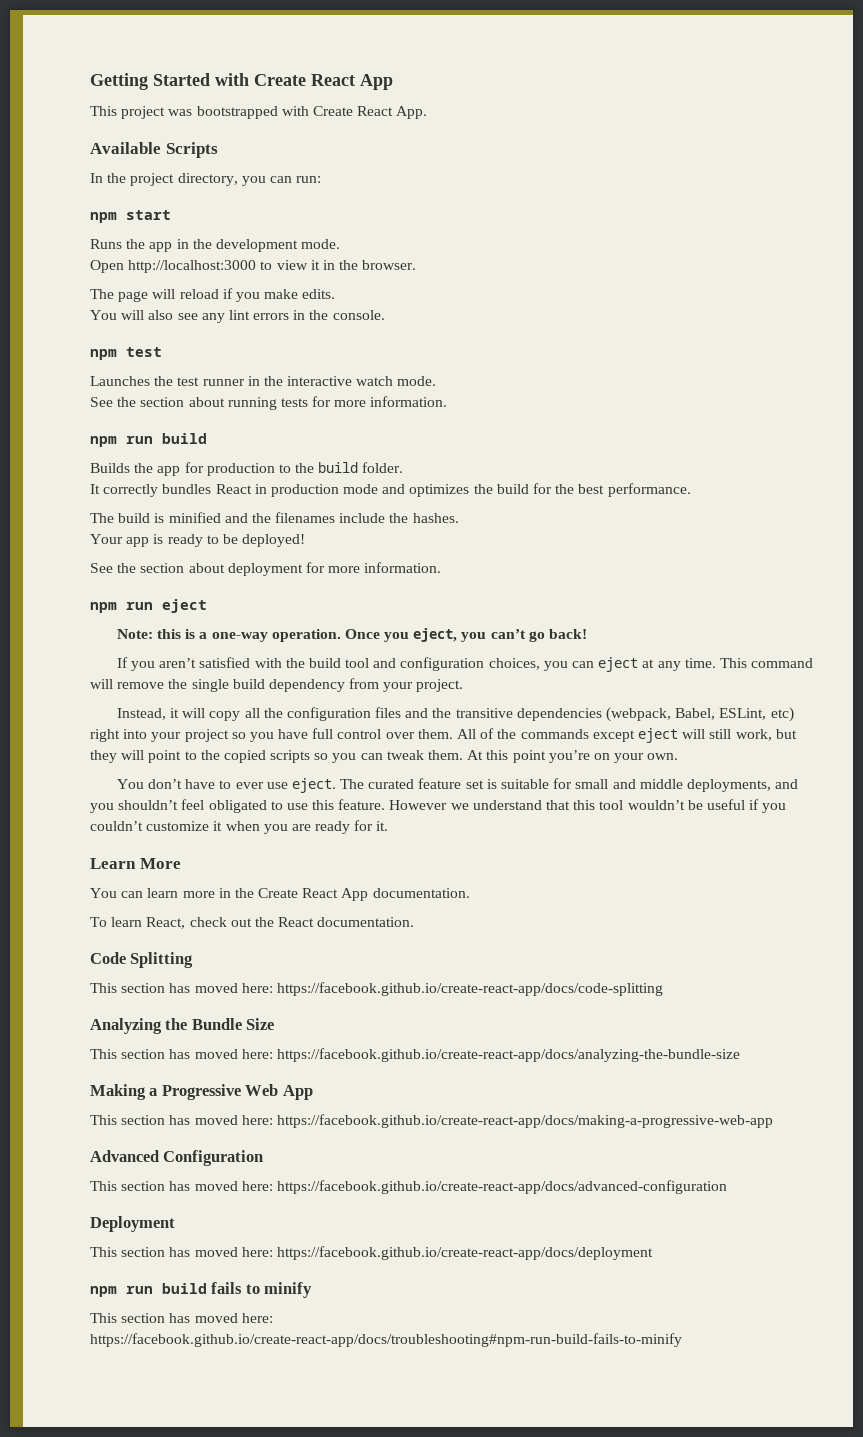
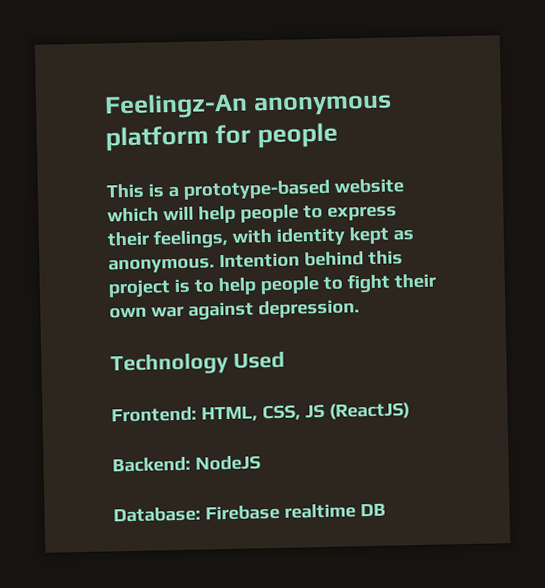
[90,73,393,90] [90,106,428,119] [90,142,218,158] [90,173,322,186] [90,210,171,223] [90,239,341,252] [90,260,417,273] [90,288,336,302] [90,310,385,323] [90,347,162,360] [90,376,437,386] [90,396,448,410] [90,433,207,447] [90,462,404,476] [90,483,691,497] [90,512,459,523] [90,534,306,547] [90,562,442,576] [90,599,207,613] [116,628,588,642] [116,657,814,672] [90,678,464,692] [116,707,794,722] [90,728,797,743] [90,750,679,763] [116,778,799,793] [90,799,787,813] [90,820,389,834] [90,858,181,869] [90,888,470,901] [90,917,415,929] [90,952,194,968] [90,982,663,996] [90,1018,275,1034] [90,1048,740,1062] [90,1084,313,1100] [90,1114,773,1128] [90,1150,264,1166] [90,1180,727,1194] [90,1216,175,1232] [90,1246,653,1260] [90,1282,313,1298] [90,1313,273,1323] [90,1333,682,1347] Getting Started with Create React App // This project was bootstrapped with Create React App. // Available Scripts // In the project directory, you can run: // npm start // Runs the app in the development mode. // Open http://localhost:3000 to view it in the browser. // The page will reload if you make edits. // You will also see any lint errors in the console. // npm test // Launches the test runner in the interactive watch mode. // See the section about running tests for more information. // npm run build // Builds the app for production to the build folder. // It correctly bundles React in production mode and optimizes the build for the best performance. // The build is minified and the filenames include the hashes. // Your app is ready to be deployed! // See the section about deployment for more information. // npm run eject // Note: this is a one-way operation. Once you eject, you can’t go back! // If you aren’t satisfied with the build tool and configuration choices, you can eject at any time. This command will remove the single build dependency from your project. // Instead, it will copy all the configuration files and the transitive dependencies (webpack, Babel, ESLint, etc) right into your project so you have full control over them. All of the commands except eject will still work, but they will point to the copied scripts so you can tweak them. At this point you’re on your own. // You don’t have to ever use eject. The curated feature set is suitable for small and middle deployments, and you shouldn’t feel obligated to use this feature. However we understand that this tool wouldn’t be useful if you couldn’t customize it when you are ready for it. // Learn More // You can learn more in the Create React App documentation. // To learn React, check out the React documentation. // Code Splitting // This section has moved here: https://facebook.github.io/create-react-app/docs/code-splitting // Analyzing the Bundle Size // This section has moved here: https://facebook.github.io/create-react-app/docs/analyzing-the-bundle-size // Making a Progressive Web App // This section has moved here: https://facebook.github.io/create-react-app/docs/making-a-progressive-web-app // Advanced Configuration // This section has moved here: https://facebook.github.io/create-react-app/docs/advanced-configuration // Deployment // This section has moved here: https://facebook.github.io/create-react-app/docs/deployment // npm run build fails to minify // This section has moved here: https://facebook.github.io/create-react-app/docs/troubleshooting#npm-run-build-fails-to-minify -> [104,92,392,120] [105,122,338,152] [106,178,404,200] [107,204,397,224] [107,226,414,250] [108,250,403,274] [108,273,437,299] [109,299,360,321] [110,350,285,376] [111,402,410,423] [112,455,261,473] [113,503,386,523] Feelingz-An anonymous platform for people // This is a prototype-based website which will help people to express their feelings, with identity kept as anonymous. Intention behind this project is to help people to fight their own war against depression. // Technology Used // Frontend: HTML, CSS, JS (ReactJS) // Backend: NodeJS // Database: Firebase realtime DB

